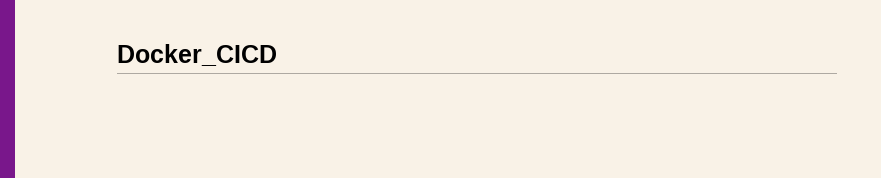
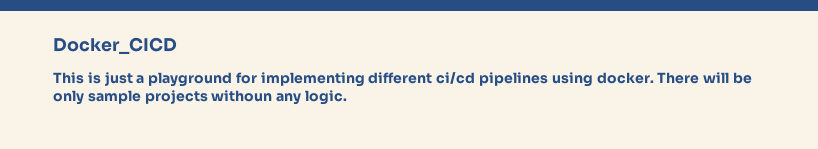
(277, 55) none -> [53,72,752,87] [53,90,347,105] // This is just a playground for implementing different ci/cd pipelines using docker. There will be only sample projects withoun any logic.

